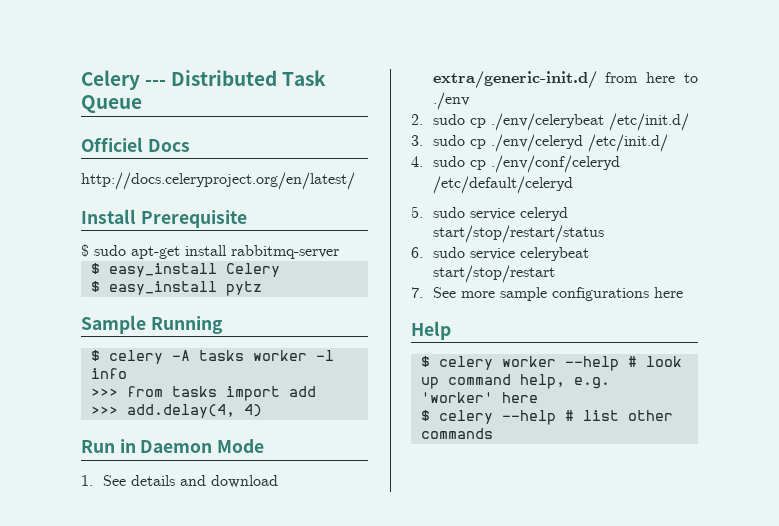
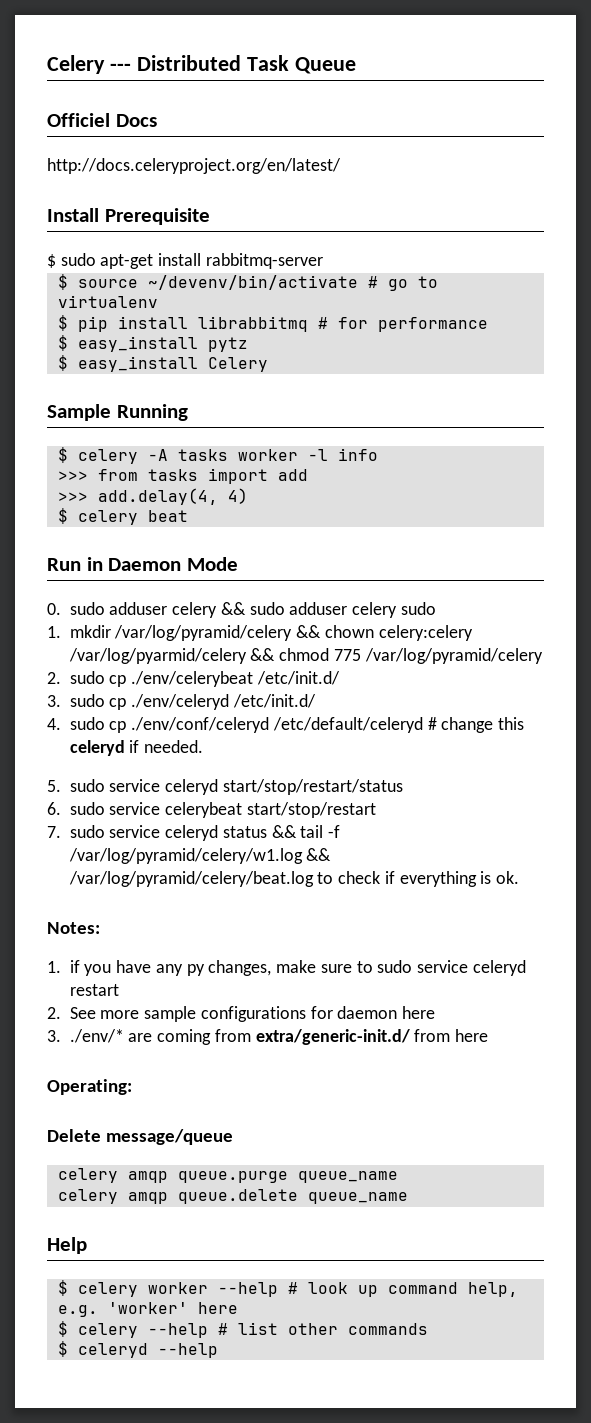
[108,263,280,277] easy_install Celery -> [77,275,438,291] [57,295,158,308] [57,315,488,332] source ~/devenv/bin/activate # go to virtualenv // $ pip install librabbitmq # for performance
(262, 288) none -> [57,355,268,372] // $ easy_install Celery
(262, 410) none -> [57,508,188,525] // $ celery beat
[81,475,278,488] [432,71,698,89] [432,92,470,110] 1. See details and download extra/generic-init.d/ from here to ./env -> [47,602,436,618] [47,625,473,641] [68,648,543,664] 0. sudo adduser celery && sudo adduser celery sudo // 1. mkdir /var/log/pyramid/celery && chown celery:celery /var/log/pyarmid/celery && chmod 775 /var/log/pyramid/celery
(573, 185) none -> [427,717,525,733] [69,740,204,756] # change this celeryd if needed.
(423, 292) none -> [69,825,341,841] [68,848,332,864] [68,871,520,887] [47,922,100,934] [47,960,526,976] [69,984,119,996] [47,1007,61,1019] sudo service celeryd status && tail -f /var/log/pyramid/celery/w1.log && /var/log/pyramid/celery/beat.log to check if everything is ok. // Notes: // 1. if you have any py changes, make sure to sudo service celeryd restart // 2.
[653,287,683,298] here -> [310,1006,436,1019] [47,1029,489,1045] [47,1079,132,1095] [47,1129,234,1145] [57,1168,398,1183] [57,1189,408,1204] for daemon here // 3. ./env/* are coming from extra/generic-init.d/ from here // Operating: // Delete message/queue // celery amqp queue.purge queue_name // celery amqp queue.delete queue_name
(493, 433) none -> [57,1341,218,1358] // $ celeryd --help

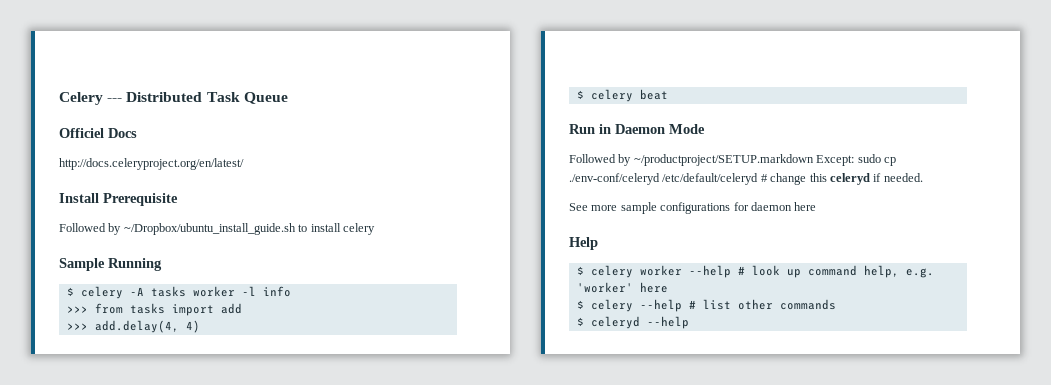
[47,253,323,269] [57,274,438,291] [57,295,158,308] [57,315,488,332] [57,335,248,352] [57,355,268,372] $ sudo apt-get install rabbitmq-server // $ source ~/devenv/bin/activate # go to virtualenv // $ pip install librabbitmq # for performance // $ easy_install pytz // $ easy_install Celery -> [59,223,375,235] Followed by ~/Dropbox/ubuntu_install_guide.sh to install celery
[47,602,436,618] [47,625,473,641] [68,648,543,664] [47,671,340,687] [47,694,316,710] [47,717,270,733] 0. sudo adduser celery && sudo adduser celery sudo // 1. mkdir /var/log/pyramid/celery && chown celery:celery /var/log/pyarmid/celery && chmod 775 /var/log/pyramid/celery // 2. sudo cp ./env/celerybeat /etc/init.d/ // 3. sudo cp ./env/celeryd /etc/init.d/ // 4. sudo cp ./env/conf/celeryd -> [569,154,896,166] [569,173,660,185] Followed by ~/productproject/SETUP.markdown Except: sudo cp ./env-conf/celeryd
[47,779,403,795] [47,802,376,818] [47,825,341,841] [68,848,332,864] [68,871,520,887] [47,922,100,934] [47,960,526,976] [69,984,119,996] [47,1007,61,1019] 5. sudo service celeryd start/stop/restart/status // 6. sudo service celerybeat start/stop/restart // 7. sudo service celeryd status && tail -f /var/log/pyramid/celery/w1.log && /var/log/pyramid/celery/beat.log to check if everything is ok. // Notes: // 1. if you have any py changes, make sure to sudo service celeryd restart // 2. -> (923, 177) none
[47,1029,489,1045] [47,1079,132,1095] [47,1129,234,1145] [57,1168,398,1183] [57,1189,408,1204] // 3. ./env/* are coming from extra/generic-init.d/ from here // Operating: // Delete message/queue // celery amqp queue.purge queue_name // celery amqp queue.delete queue_name -> (817, 206) none

